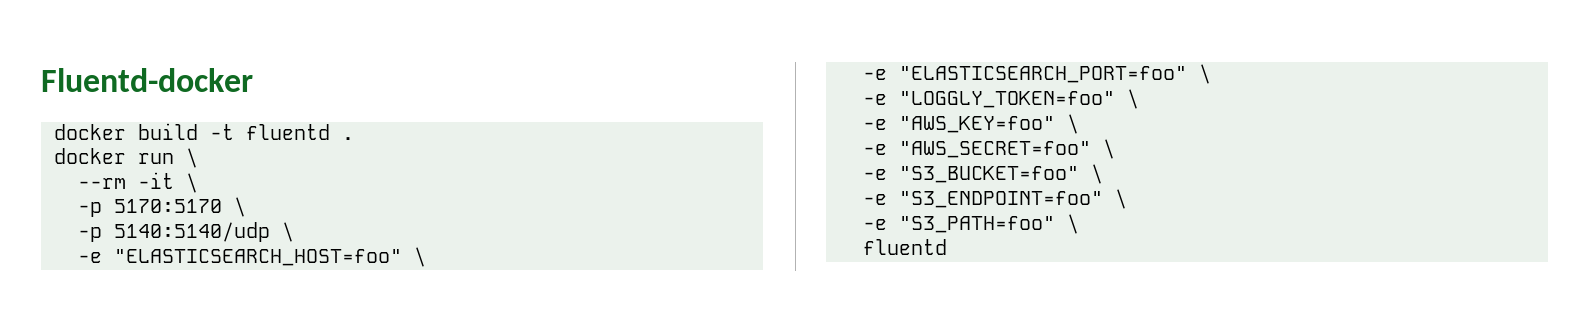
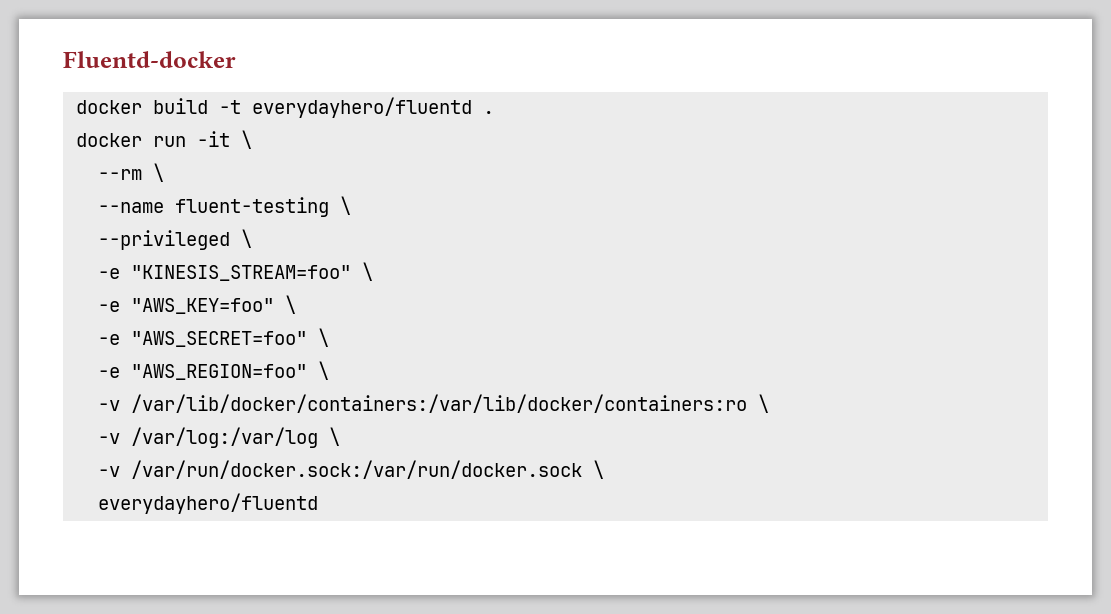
[245,124,330,140] fluentd -> [251,97,472,118] everydayhero/fluentd
(174, 158) none -> [196,131,230,147] -it
[137,172,198,193] [77,197,246,217] [77,222,294,242] [77,247,426,267] [862,64,1211,84] [862,91,1115,108] -it \ // -p 5170:5170 \ // -p 5140:5140/udp \ // -e "ELASTICSEARCH_HOST=foo" \ // -e "ELASTICSEARCH_PORT=foo" \ // -e "LOGGLY_TOKEN=foo" -> [152,163,164,182] [97,196,351,217] [97,229,252,250] [97,265,351,281] \ // --name fluent-testing \ // --privileged \ // -e "KINESIS_STREAM=foo"
[898,164,1103,184] [862,189,1127,209] [862,214,1079,234] [862,239,947,255] "S3_BUCKET=foo" \ // -e "S3_ENDPOINT=foo" \ // -e "S3_PATH=foo" \ // fluentd -> [130,361,329,380] [97,394,769,413] [97,427,340,448] [97,460,604,479] [97,493,318,514] "AWS_REGION=foo" \ // -v /var/lib/docker/containers:/var/lib/docker/containers:ro \ // -v /var/log:/var/log \ // -v /var/run/docker.sock:/var/run/docker.sock \ // everydayhero/fluentd

